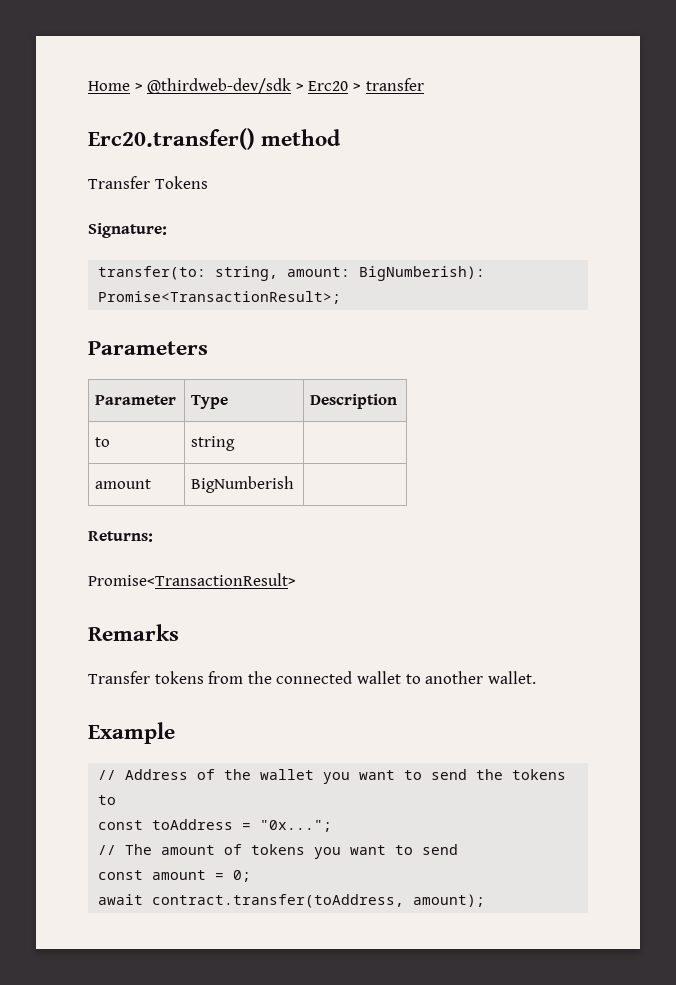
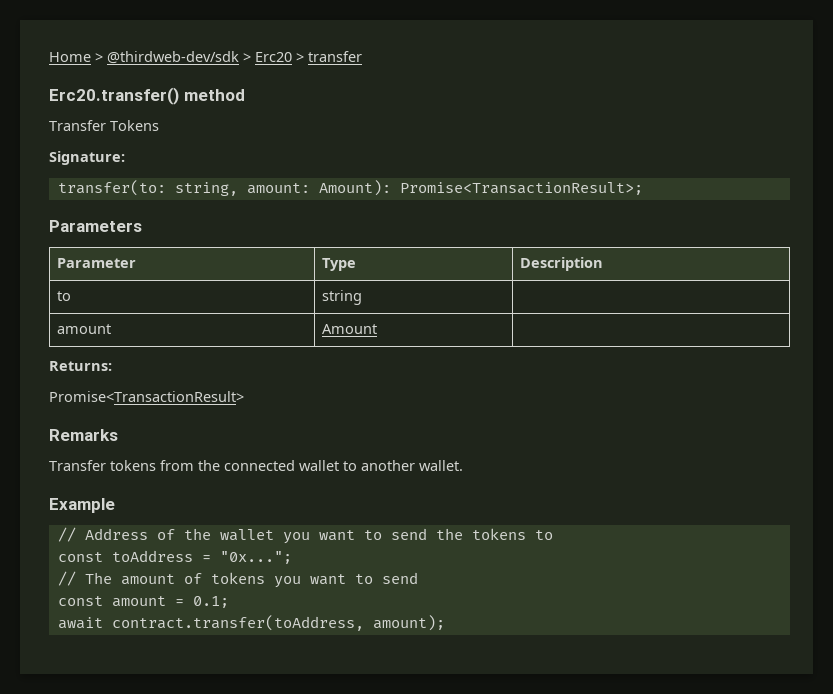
[359,266,486,281] BigNumberish): -> [318,180,391,196] Amount):
[191,476,295,493] BigNumberish -> [322,324,378,334] Amount
[233,870,252,882] 0; -> [192,596,229,608] 0.1;

